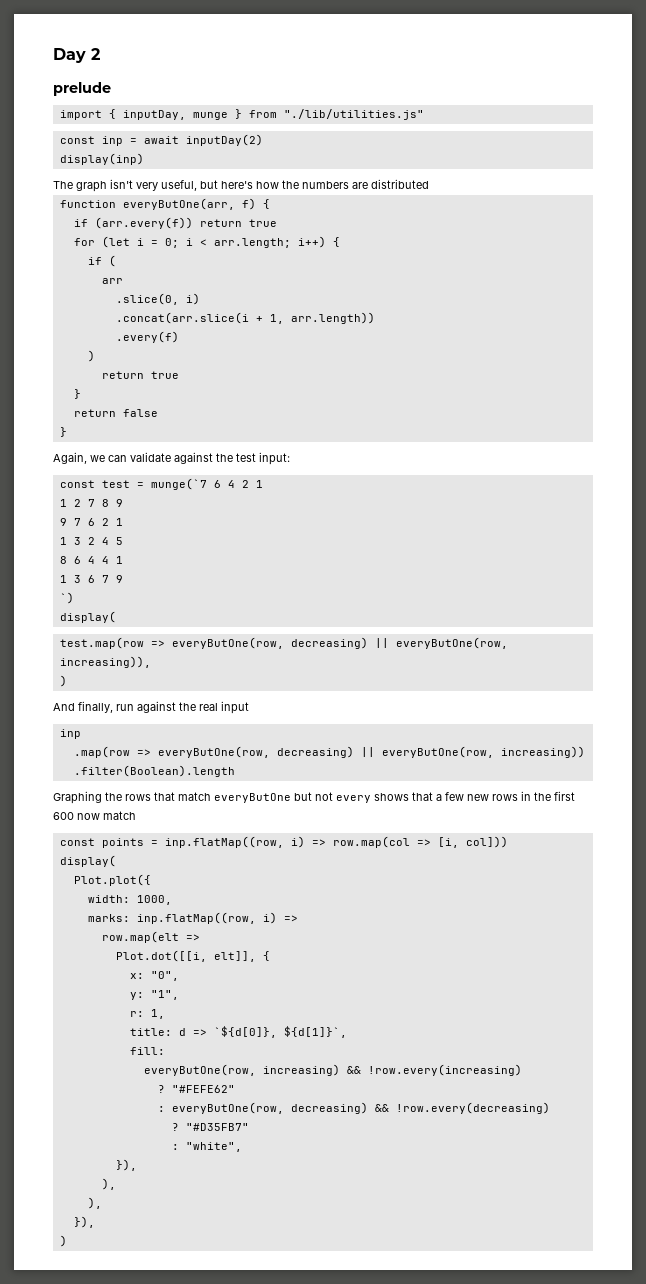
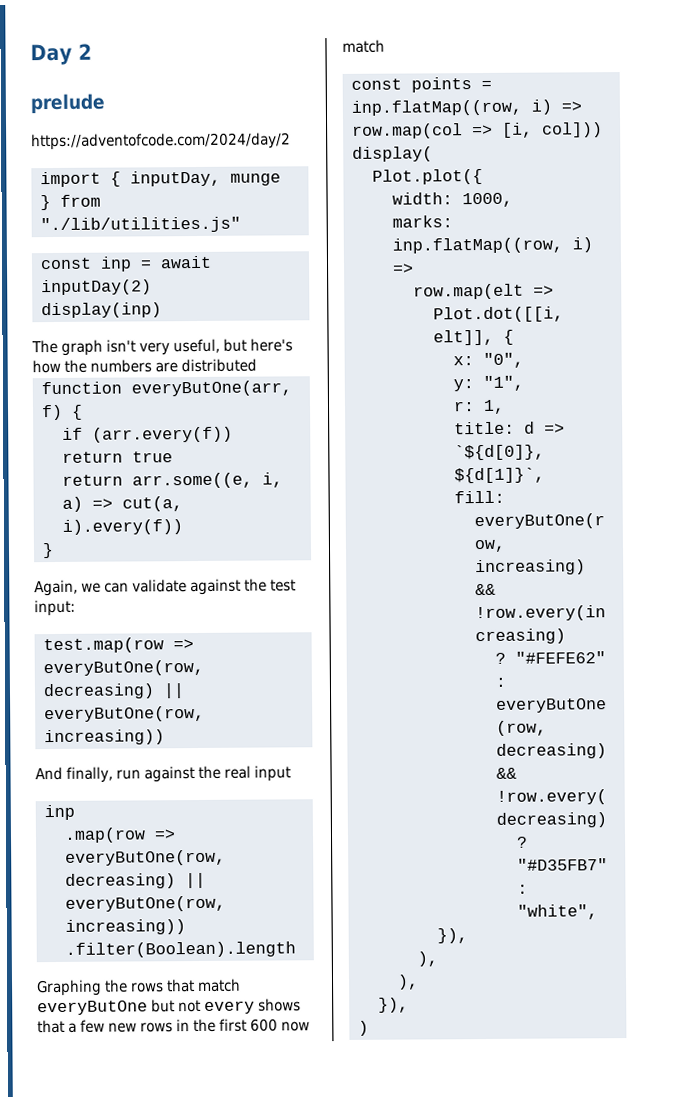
(111, 89) none -> [31,132,291,151] // https://adventofcode.com/2024/day/2
[73,236,340,248] [87,255,116,267] [101,278,123,284] [115,293,200,305] [115,312,375,324] [115,331,179,343] [87,350,95,362] [101,371,179,379] [73,389,81,399] [73,409,158,417] for (let i = 0; i < arr.length; i++) { // if ( // arr // .slice(0, i) // .concat(arr.slice(i + 1, arr.length)) // .every(f) // ) // return true // } // return false -> [62,472,283,489] [62,496,183,512] [62,519,183,535] return arr.some((e, i, a) => cut(a, i).every(f))
[59,478,263,490] [59,499,123,507] [59,518,123,526] [59,537,123,545] [59,556,123,564] [59,575,123,583] [59,592,74,604] [59,611,116,623] // const test = munge(`7 6 4 2 1 // 1 2 7 8 9 // 9 7 6 2 1 // 1 3 2 4 5 // 8 6 4 4 1 // 1 3 6 7 9 // `) // display( -> (76, 608) none
[59,656,151,668] [59,675,67,687] increasing)), // ) -> [44,729,165,746] increasing))

